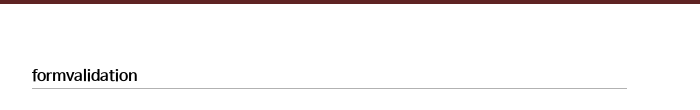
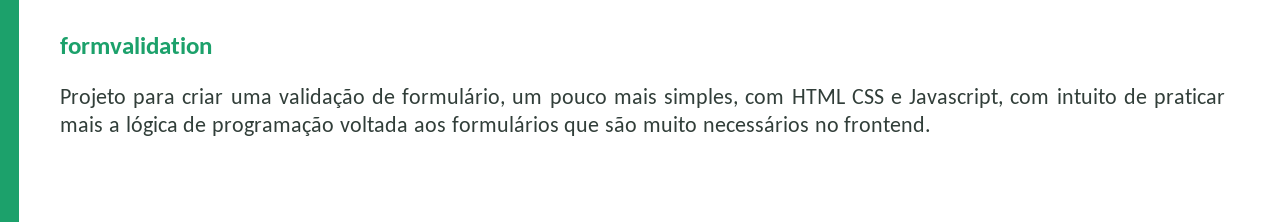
(137, 75) none -> [60,88,1225,108] [60,116,932,136] // Projeto para criar uma validação de formulário, um pouco mais simples, com HTML CSS e Javascript, com intuito de praticar mais a lógica de programação voltada aos formulários que são muito necessários no frontend.

